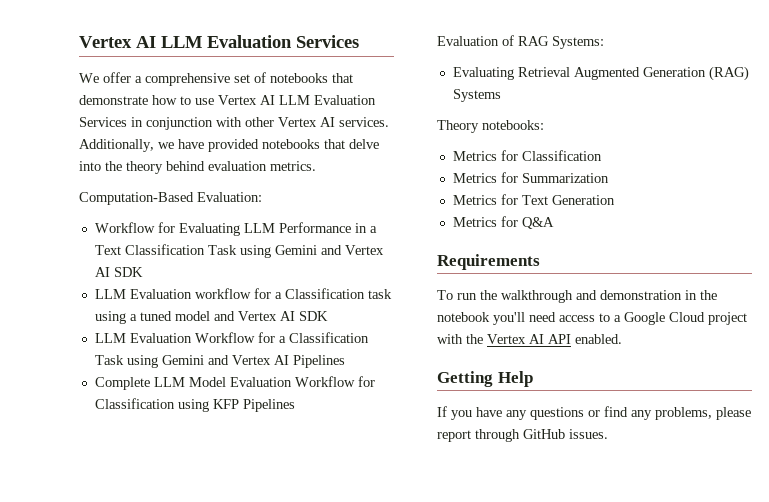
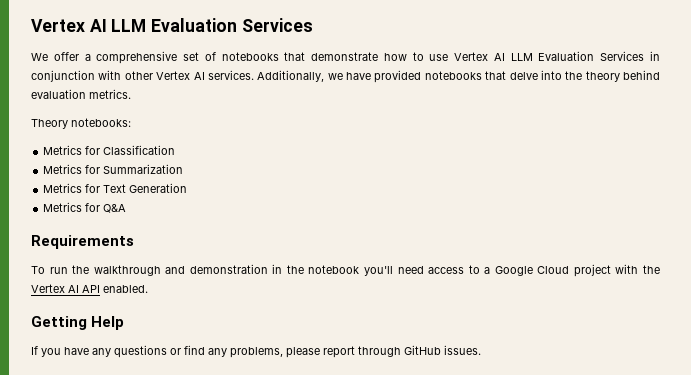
[79,192,262,205] [94,222,377,236] [94,244,384,258] [94,267,143,277] [94,288,392,299] [94,311,328,324] [94,332,369,343] [94,355,345,368] [94,376,375,390] [94,398,295,412] [437,35,604,49] [452,66,749,81] [452,89,501,102] // Computation-Based Evaluation: // Workflow for Evaluating LLM Performance in a Text Classification Task using Gemini and Vertex AI SDK // LLM Evaluation workflow for a Classification task using a tuned model and Vertex AI SDK // LLM Evaluation Workflow for a Classification Task using Gemini and Vertex AI Pipelines // Complete LLM Model Evaluation Workflow for Classification using KFP Pipelines // Evaluation of RAG Systems: // Evaluating Retrieval Augmented Generation (RAG) Systems -> (131, 94) none

